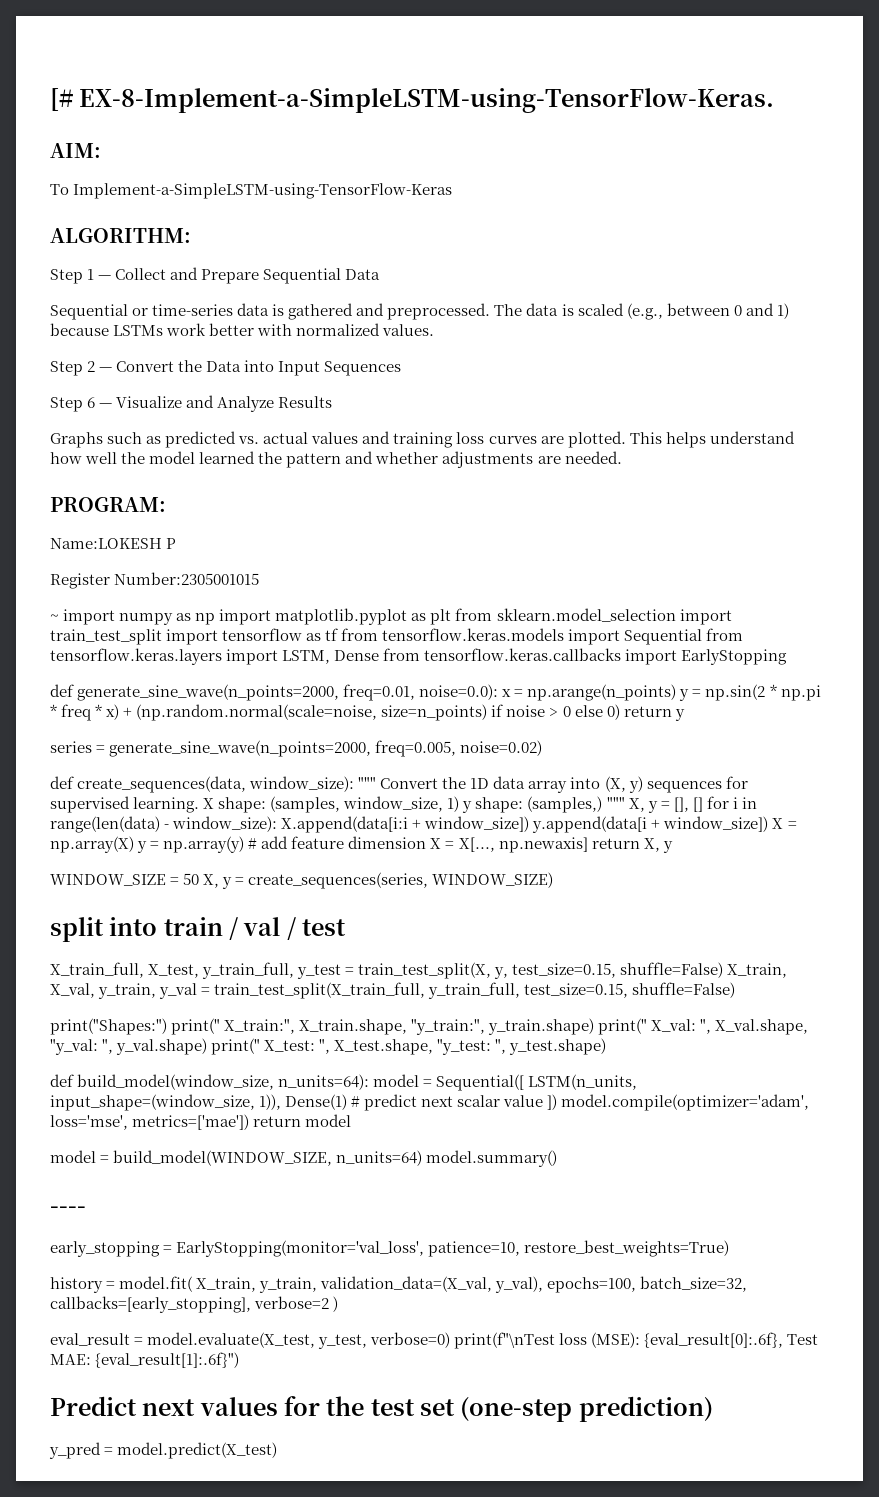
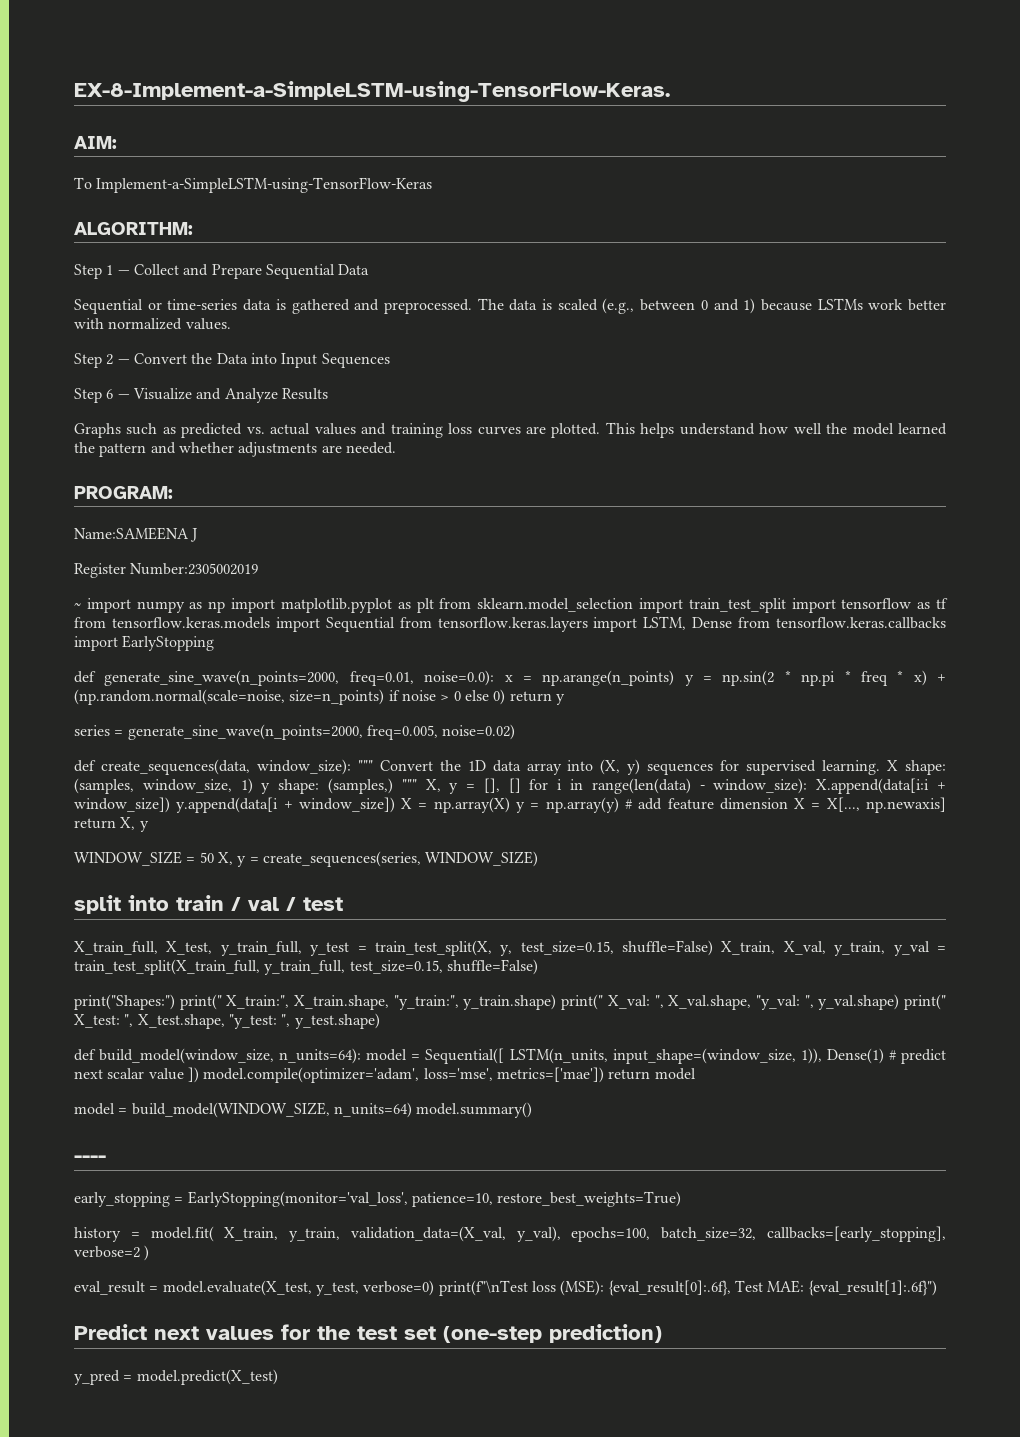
[50,88,73,111] [# -> (74, 91) none
[50,538,177,549] Name:LOKESH P -> [74,527,198,542] Name:SAMEENA J
[114,572,260,585] Number:2305001015 -> [130,563,259,575] Number:2305002019

